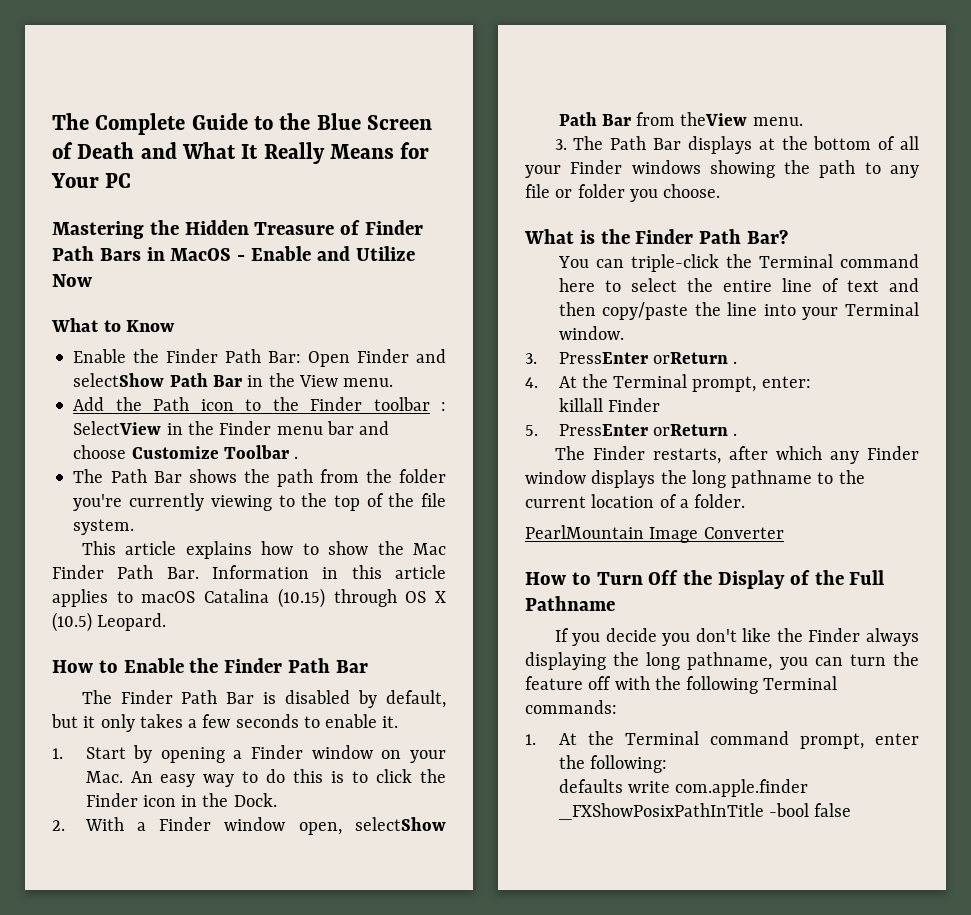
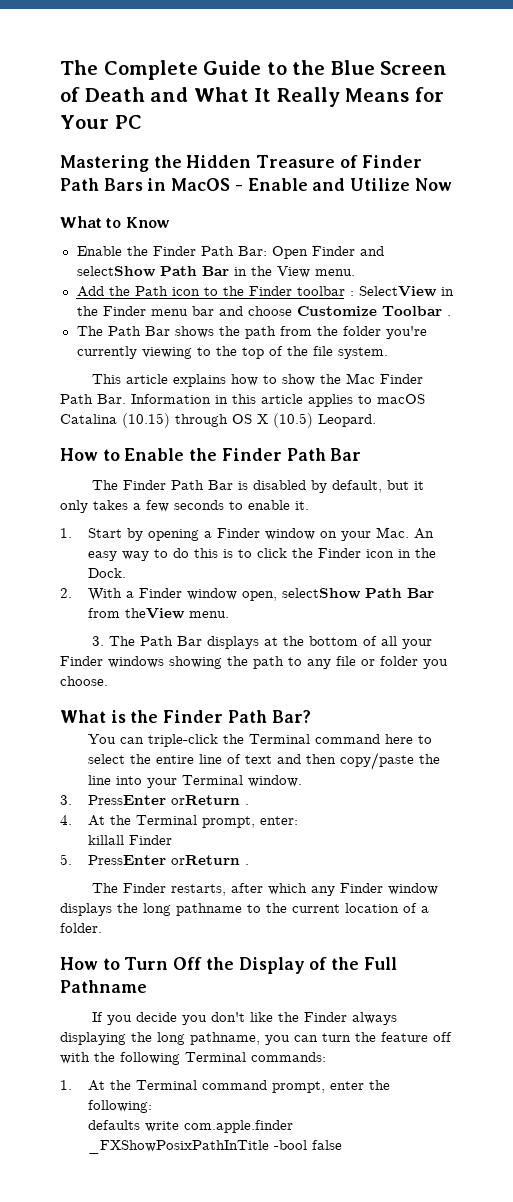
[525,525,784,543] // PearlMountain Image Converter -> (102, 928) none

